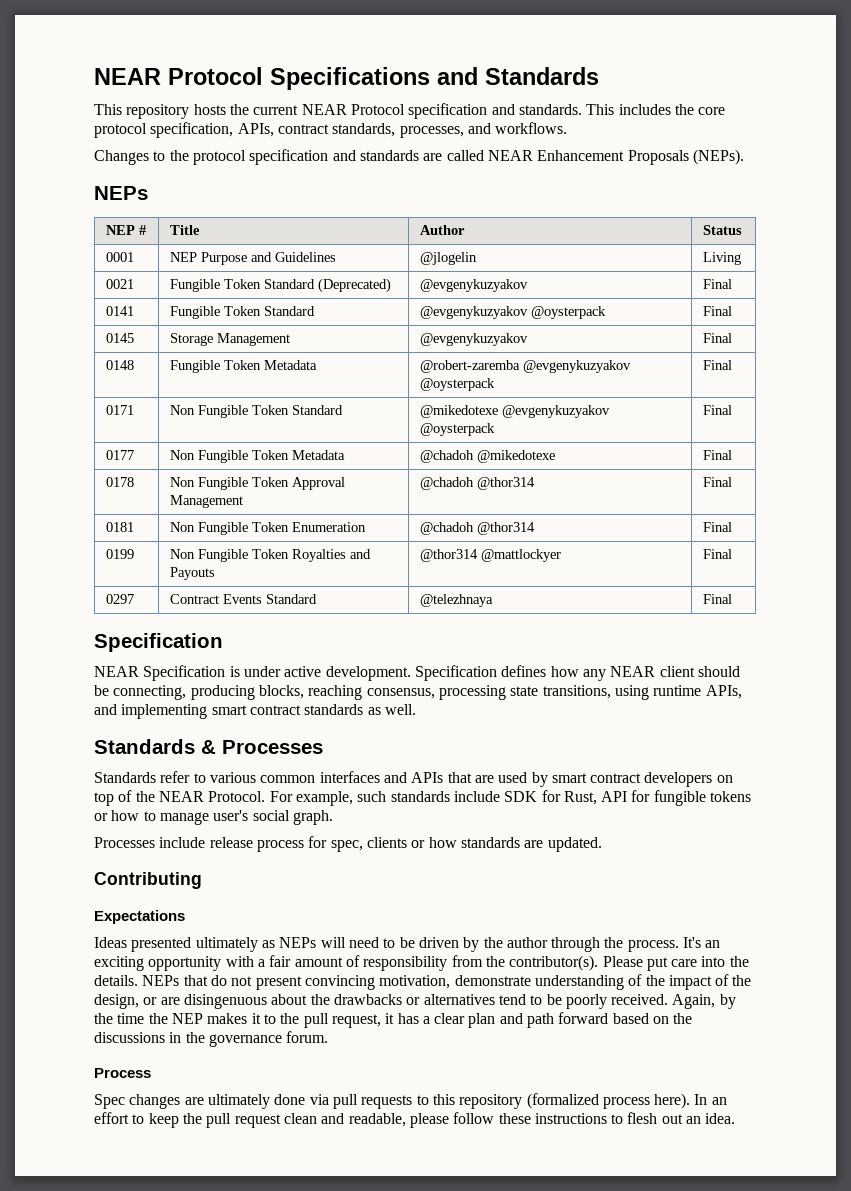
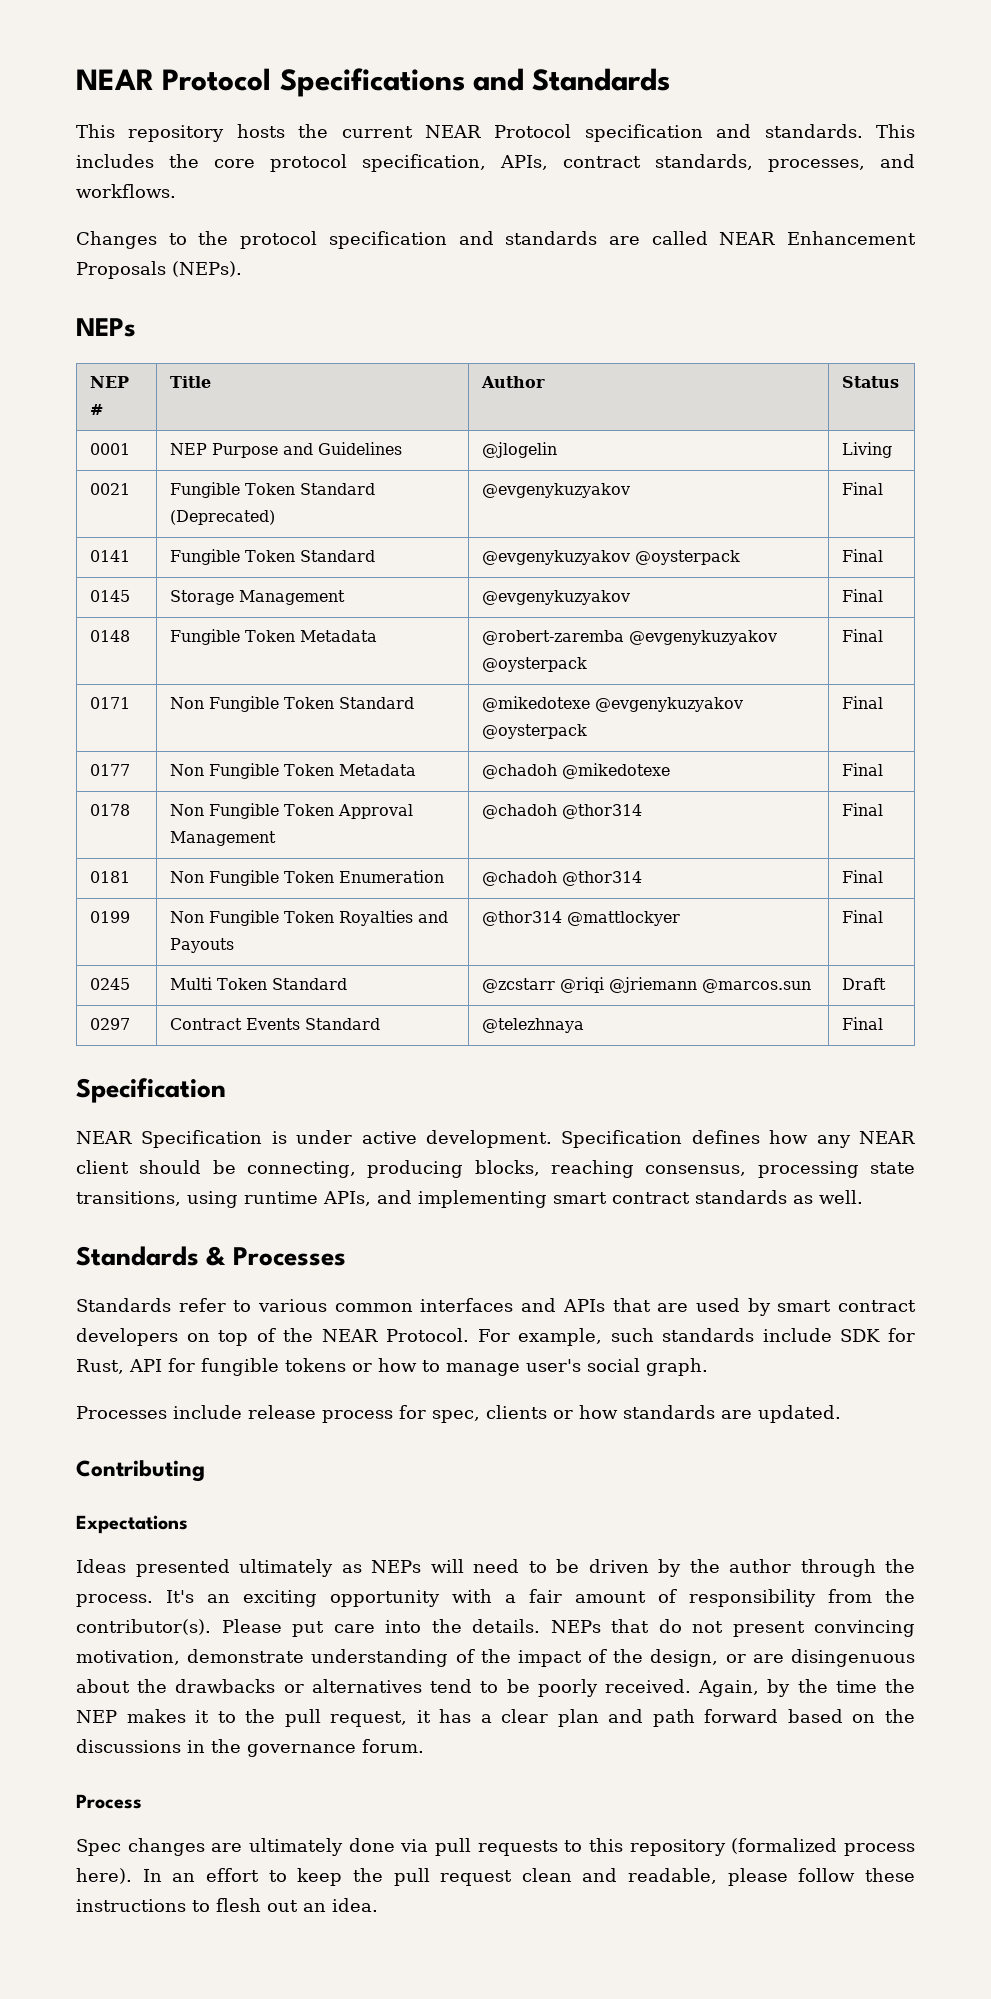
(733, 554) none -> [89,978,130,990] [169,977,347,990] [481,977,811,993] [841,978,886,990] // 0245 | Multi Token Standard | @zcstarr @riqi @jriemann @marcos.sun | Draft

